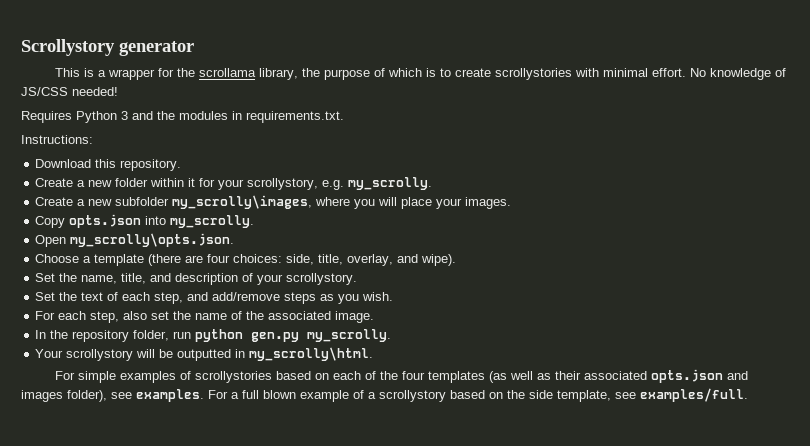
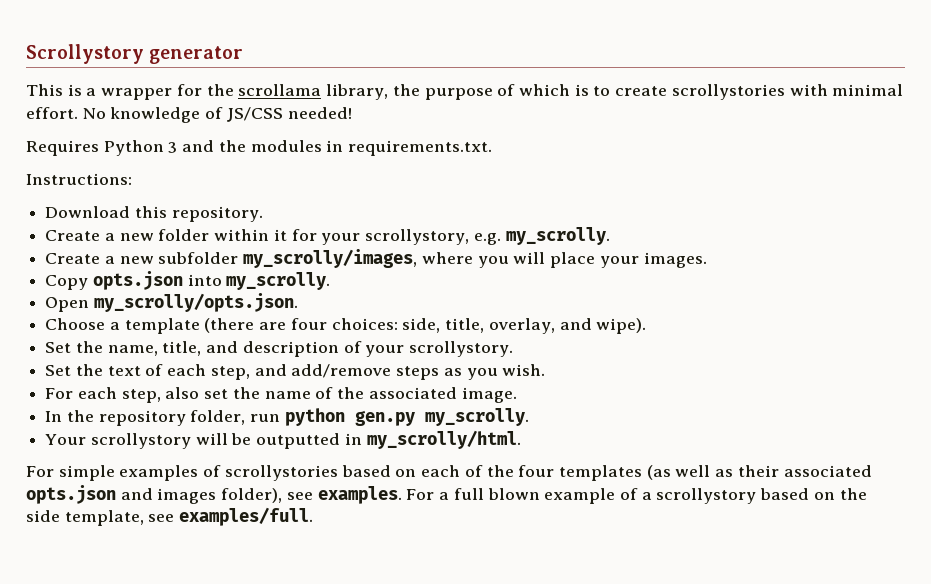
[172,195,313,209] my_scrolly\images, -> [243,249,418,268] my_scrolly/images,
[70,233,235,247] my_scrolly\opts.json. -> [93,293,298,312] my_scrolly/opts.json.
[249,347,374,361] my_scrolly\html. -> [366,430,521,449] my_scrolly/html.

